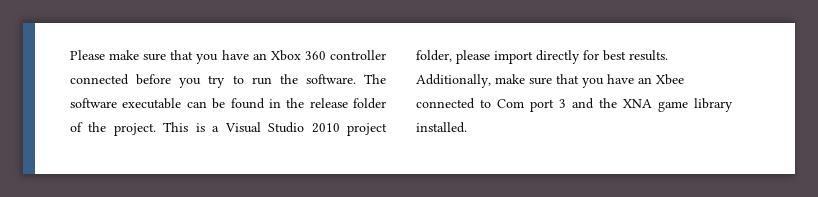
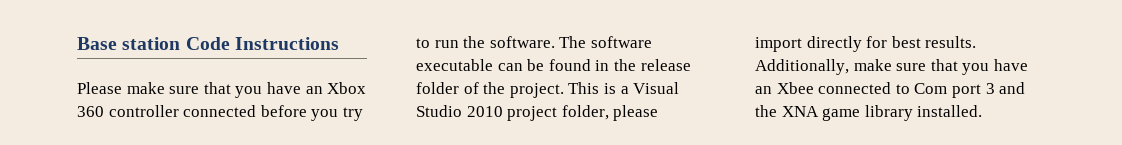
(70, 55) none -> [77,37,339,50] Base station Code Instructions //

